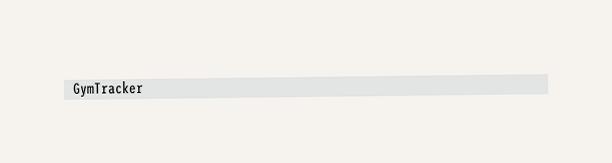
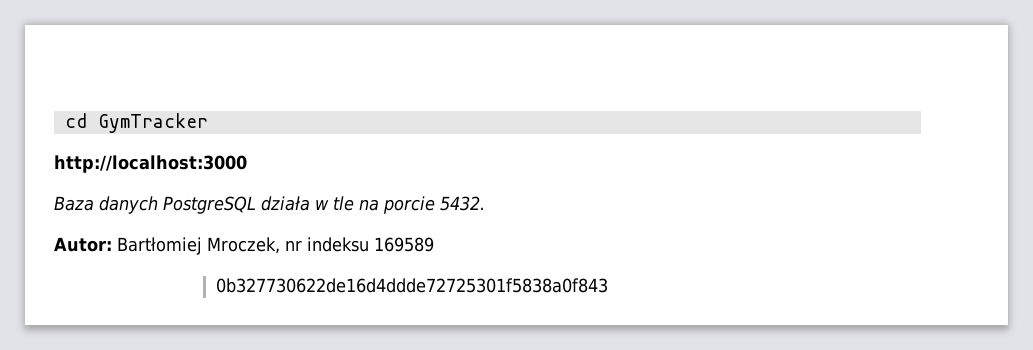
(72, 89) none -> [64,113,87,128] cd
(144, 89) none -> [54,155,247,173] [54,196,485,214] [54,237,434,255] [215,278,608,293] // http://localhost:3000 // Baza danych PostgreSQL działa w tle na porcie 5432. // Autor: Bartłomiej Mroczek, nr indeksu 169589 // 0b327730622de16d4ddde72725301f5838a0f843

